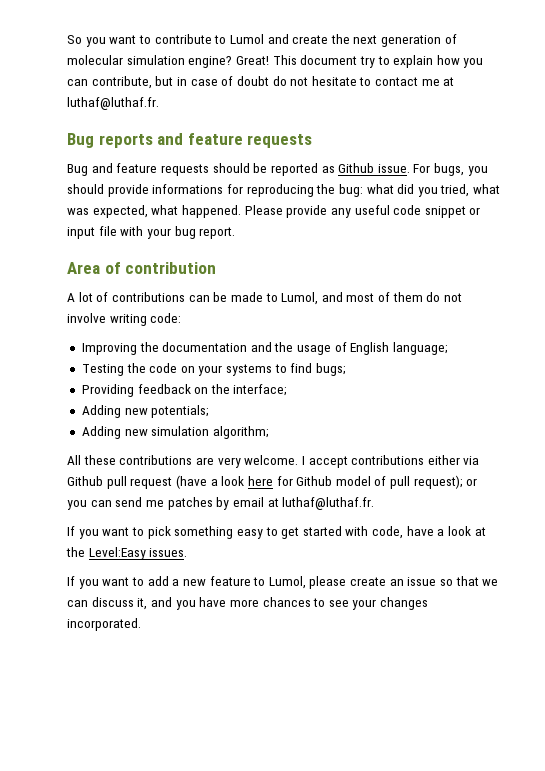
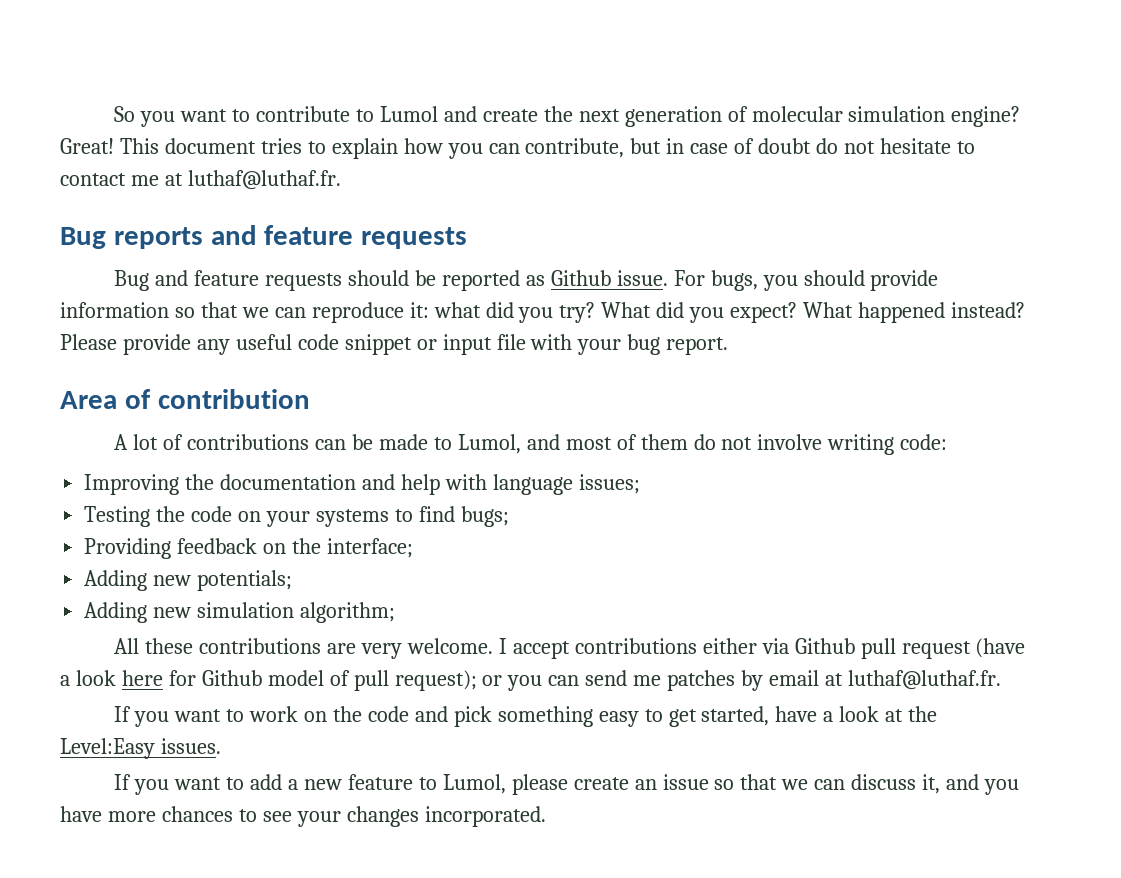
[359,56,375,68] try -> [260,138,302,154] tries
[152,184,501,197] [67,205,241,218] informations for reproducing the bug: what did you tried, what was expected, what happened. -> [60,302,1025,323] information so that we can reproduce it: what did you try? What did you expect? What happened instead?
[274,342,449,355] the usage of English language; -> [400,474,640,495] help with language issues;
(144, 531) none -> [249,706,448,722] work on the code and
[302,526,404,539] started with code, -> [701,706,770,726] started,

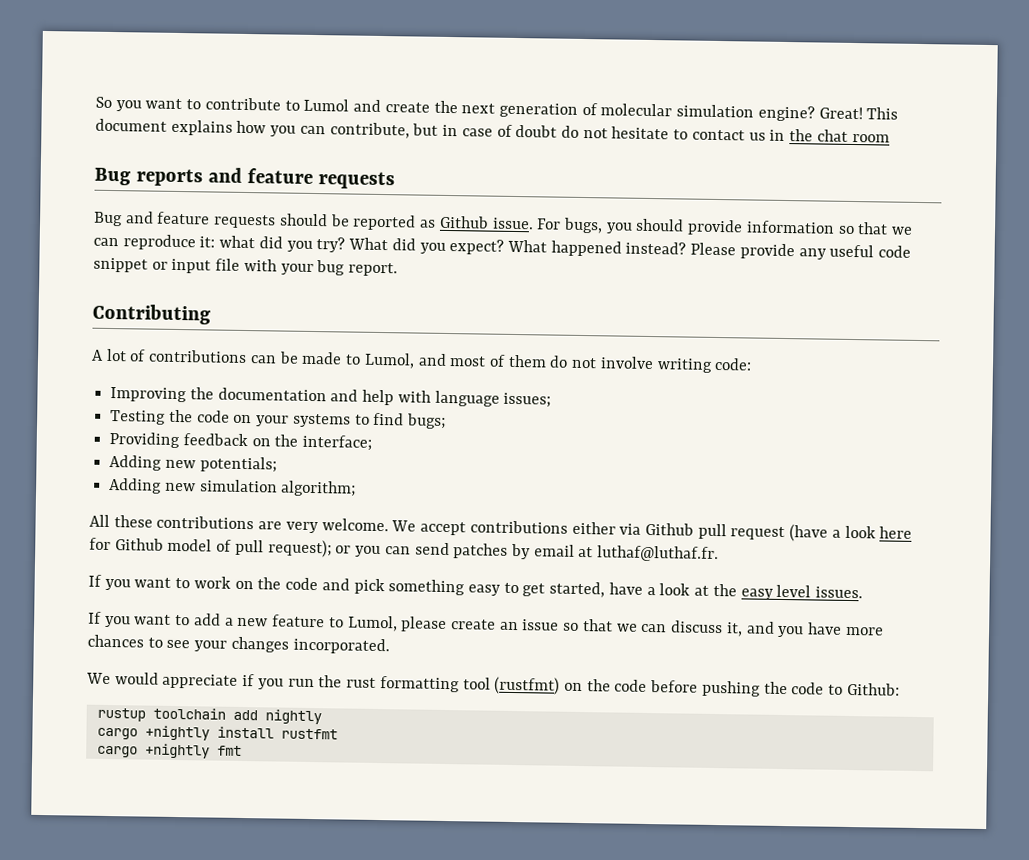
[260,138,398,159] tries to explain -> [170,119,233,136] explains
[130,170,341,190] me at luthaf@luthaf.fr. -> [748,129,890,143] us in the chat room
[60,389,310,409] Area of contribution -> [92,303,211,325] Contributing
[498,638,507,654] I -> [391,520,417,532] We
[633,675,662,686] me -> (450, 549) none
[60,738,155,759] Level:Easy -> [740,584,812,600] easy level
(546, 816) none -> [86,672,900,697] [96,707,322,725] [96,725,338,741] [96,743,242,759] // We would appreciate if you run the rust formatting tool (rustfmt) on the code before pushing the code to Github: // rustup toolchain add nightly // cargo +nightly install rustfmt // cargo +nightly fmt

